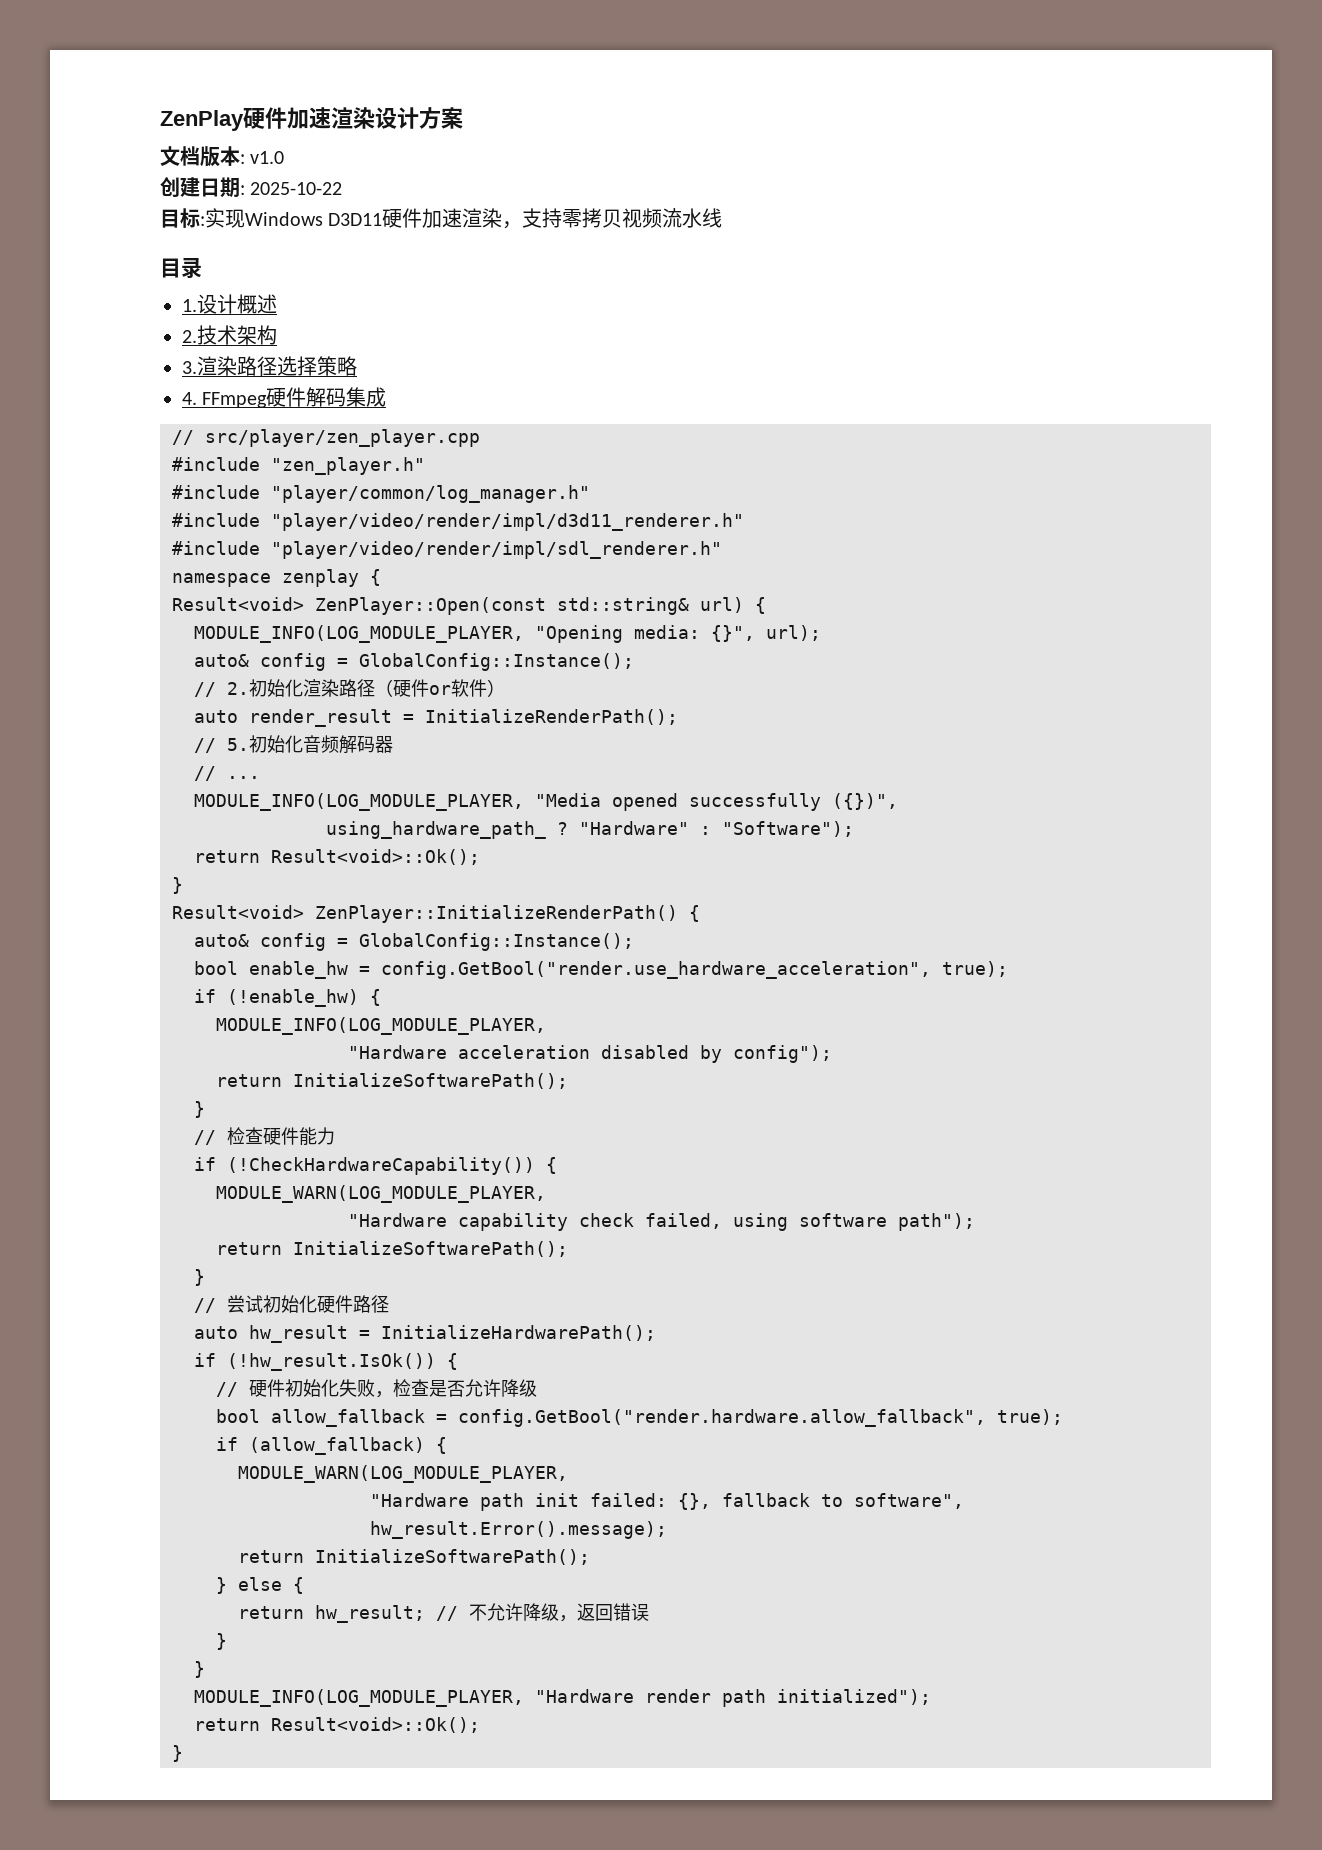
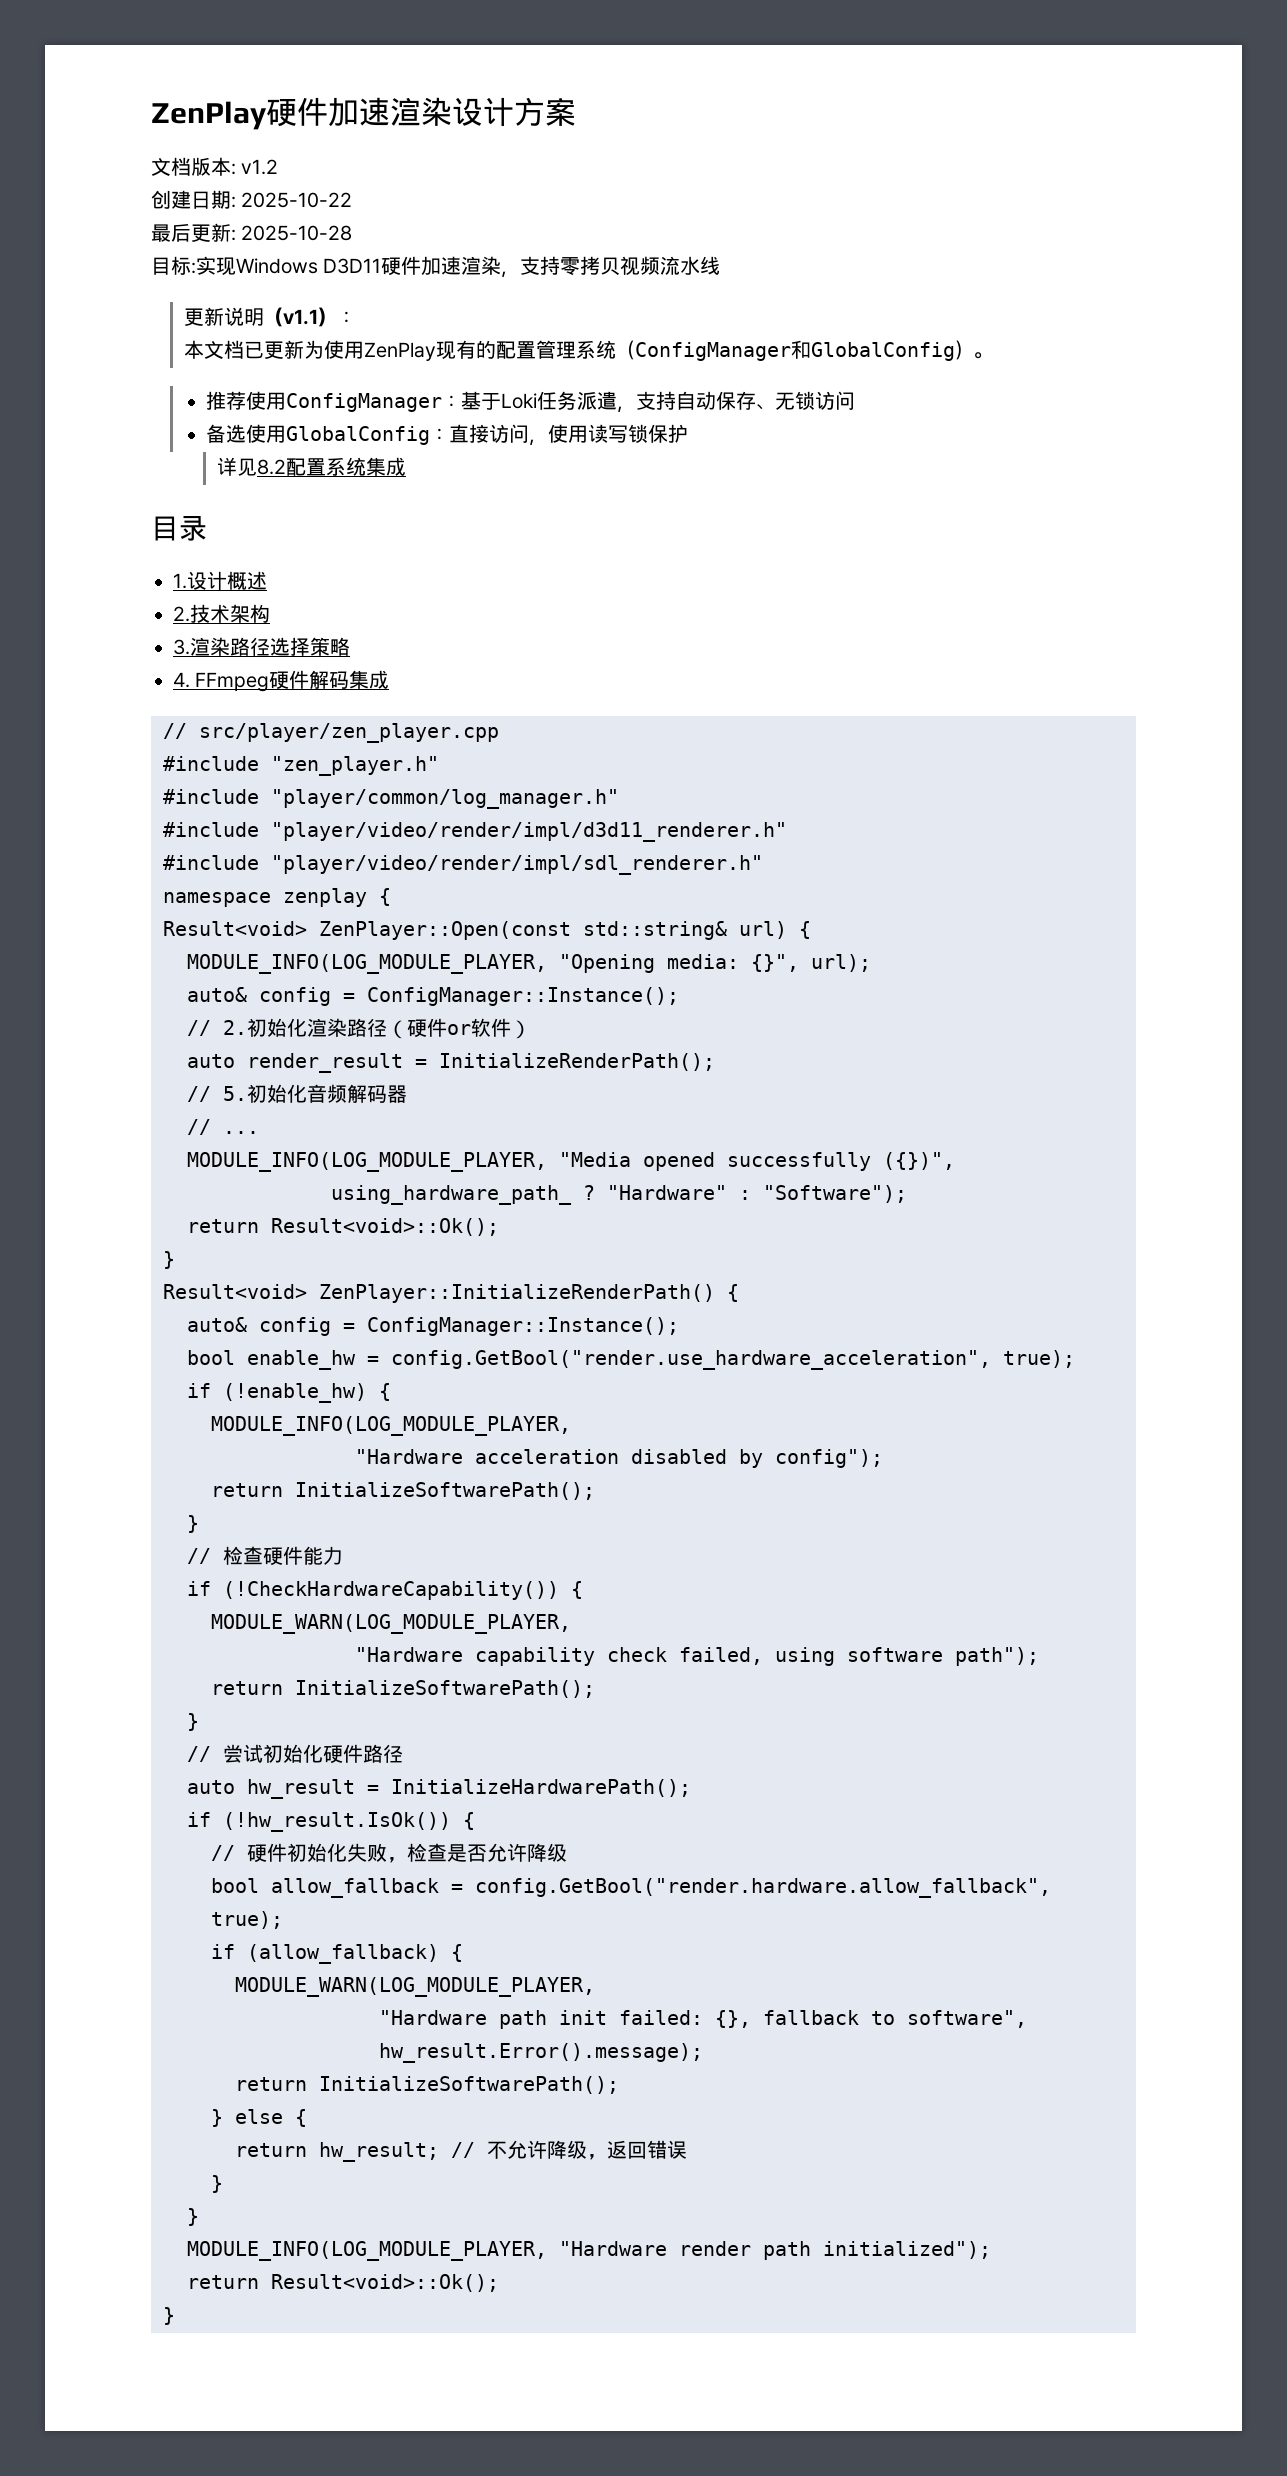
[250,151,285,164] v1.0 -> [241,159,279,175] v1.2
(343, 188) none -> [151,223,353,242] // 最后更新: 2025-10-28
(723, 218) none -> [184,307,357,327] [184,340,994,361] [206,391,856,413] [206,424,689,446] [217,457,407,476] // 更新说明（v1.1）： // 本文档已更新为使用ZenPlay现有的配置管理系统（ConfigManager和GlobalConfig）。 // 推荐使用ConfigManager：基于Loki任务派遣，支持自动保存、无锁访问 // 备选使用GlobalConfig：直接访问，使用读写锁保护 // 详见8.2配置系统集成
[359,653,634,671] GlobalConfig::Instance(); -> [367,987,679,1006] ConfigManager::Instance();
[359,933,634,951] GlobalConfig::Instance(); -> [367,1317,679,1336] ConfigManager::Instance();

